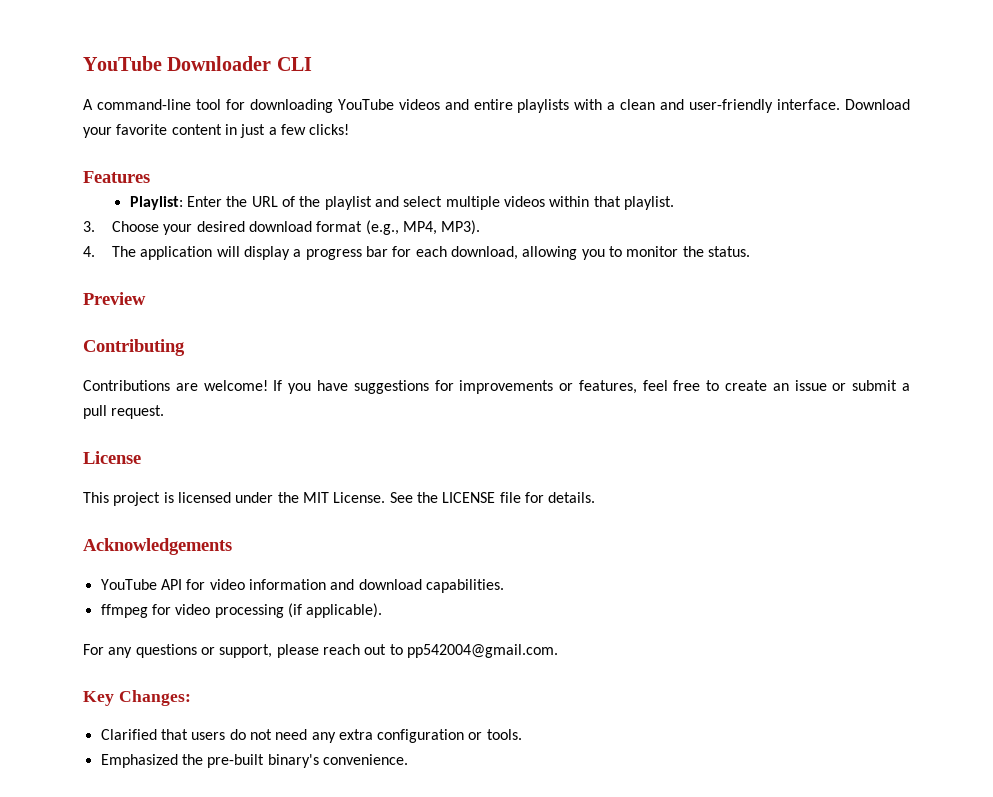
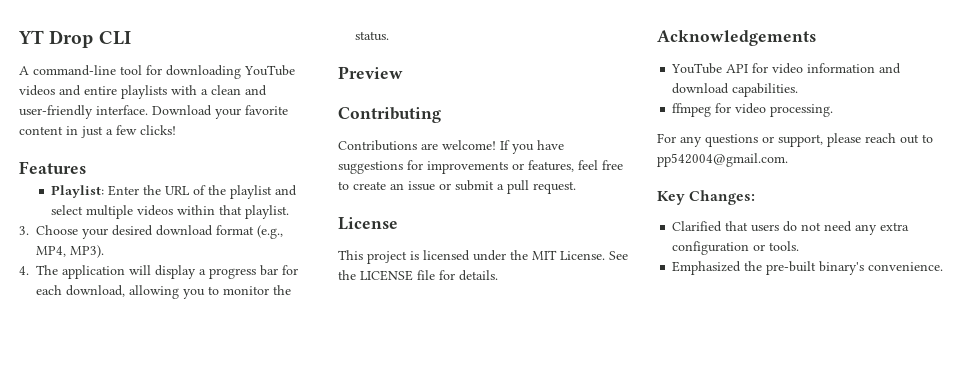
[83,56,272,71] YouTube Downloader -> [18,30,94,48] YT Drop
[214,603,383,618] processing (if applicable). -> [770,104,834,117] processing.

